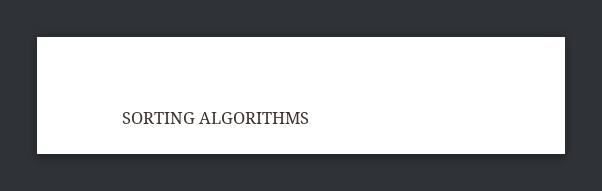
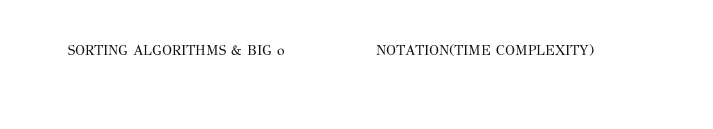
(310, 118) none -> [231,44,594,56] & BIG o NOTATION(TIME COMPLEXITY)

